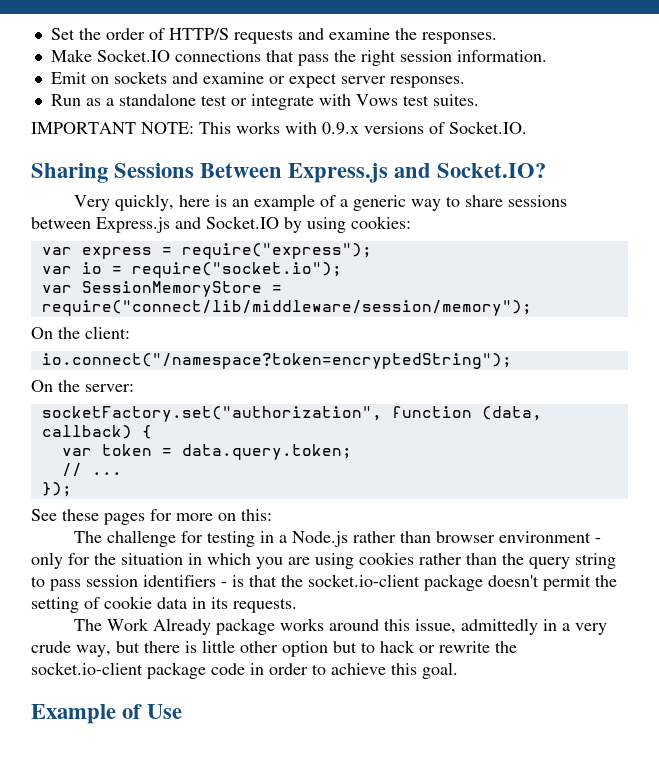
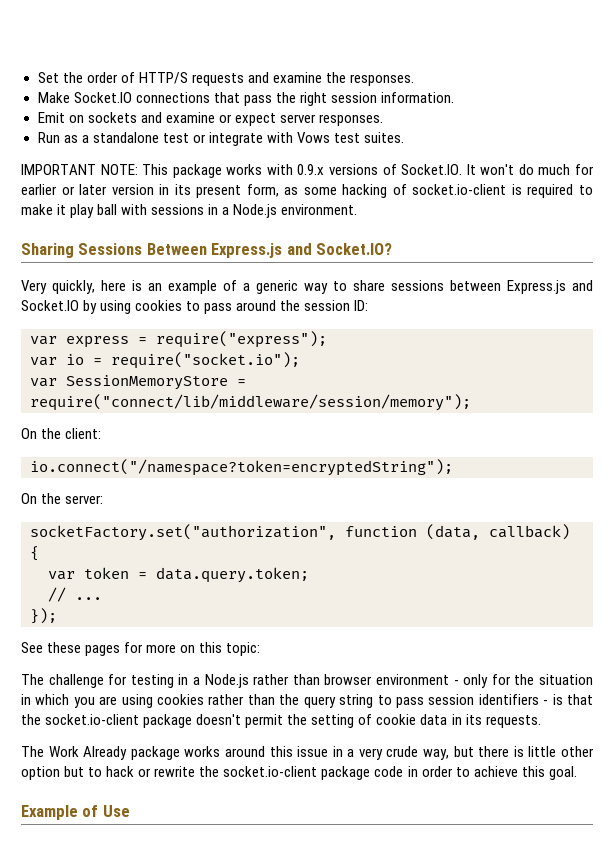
(231, 128) none -> [172,164,222,178] package
(527, 127) none -> [466,164,594,175] [21,184,594,198] [21,204,358,218] It won't do much for earlier or later version in its present form, as some hacking of socket.io-client is required to make it play ball with sessions in a Node.js environment.
[351,216,411,229] cookies: -> [135,300,369,314] cookies to pass around the session ID:
[241,509,272,521] this: -> [199,642,261,656] this topic:
[414,618,538,635] issue, admittedly -> [297,746,329,757] issue

